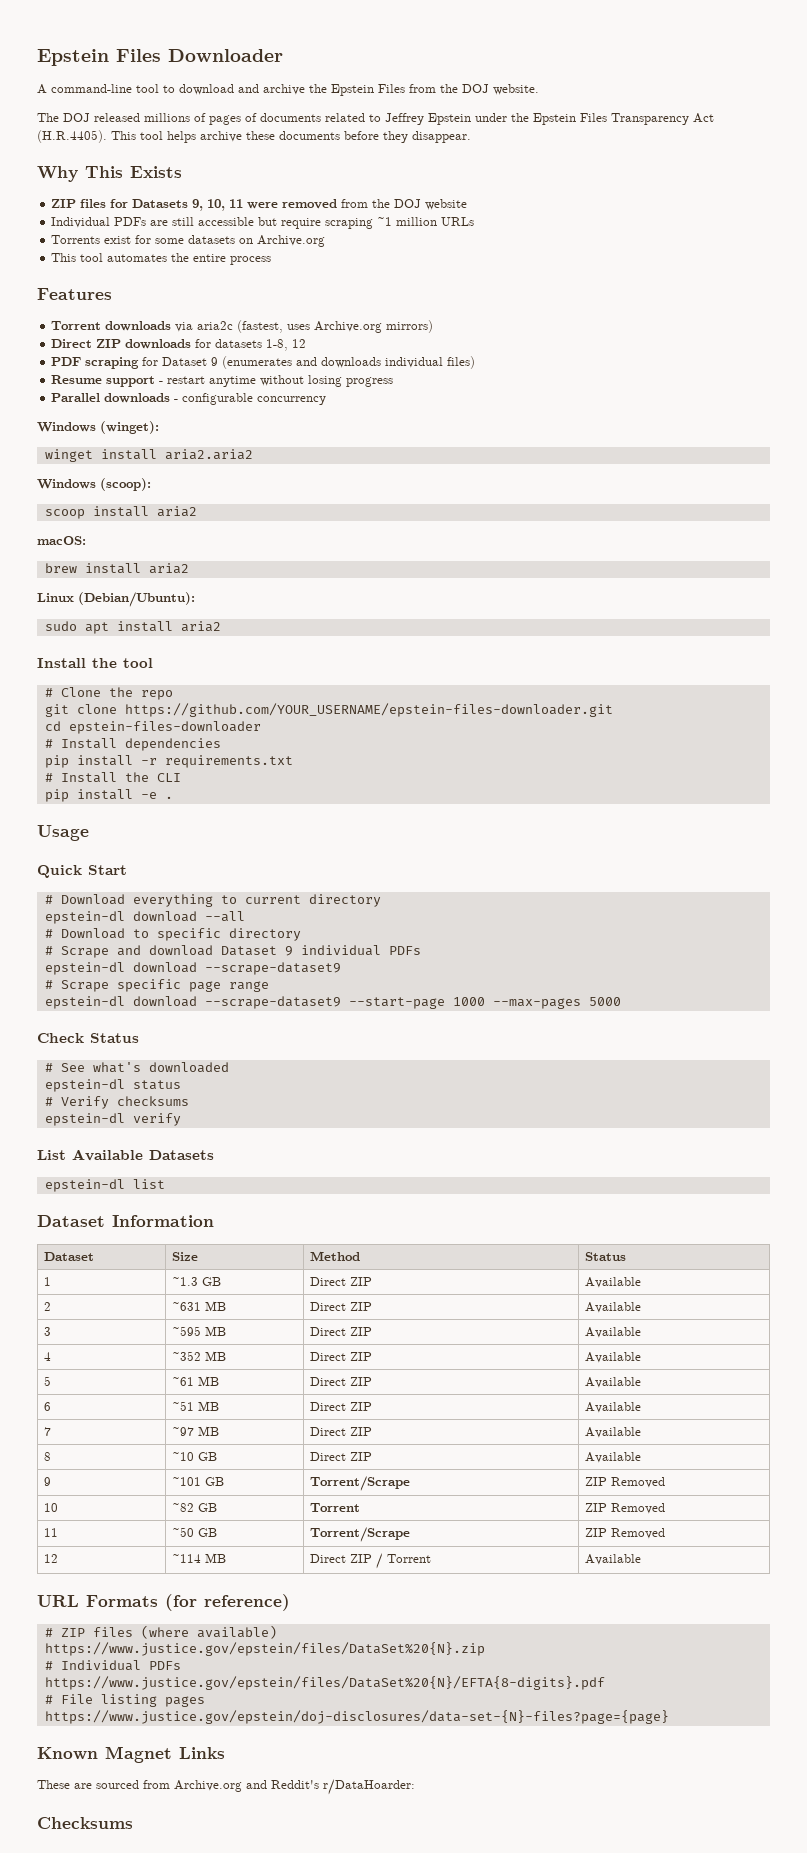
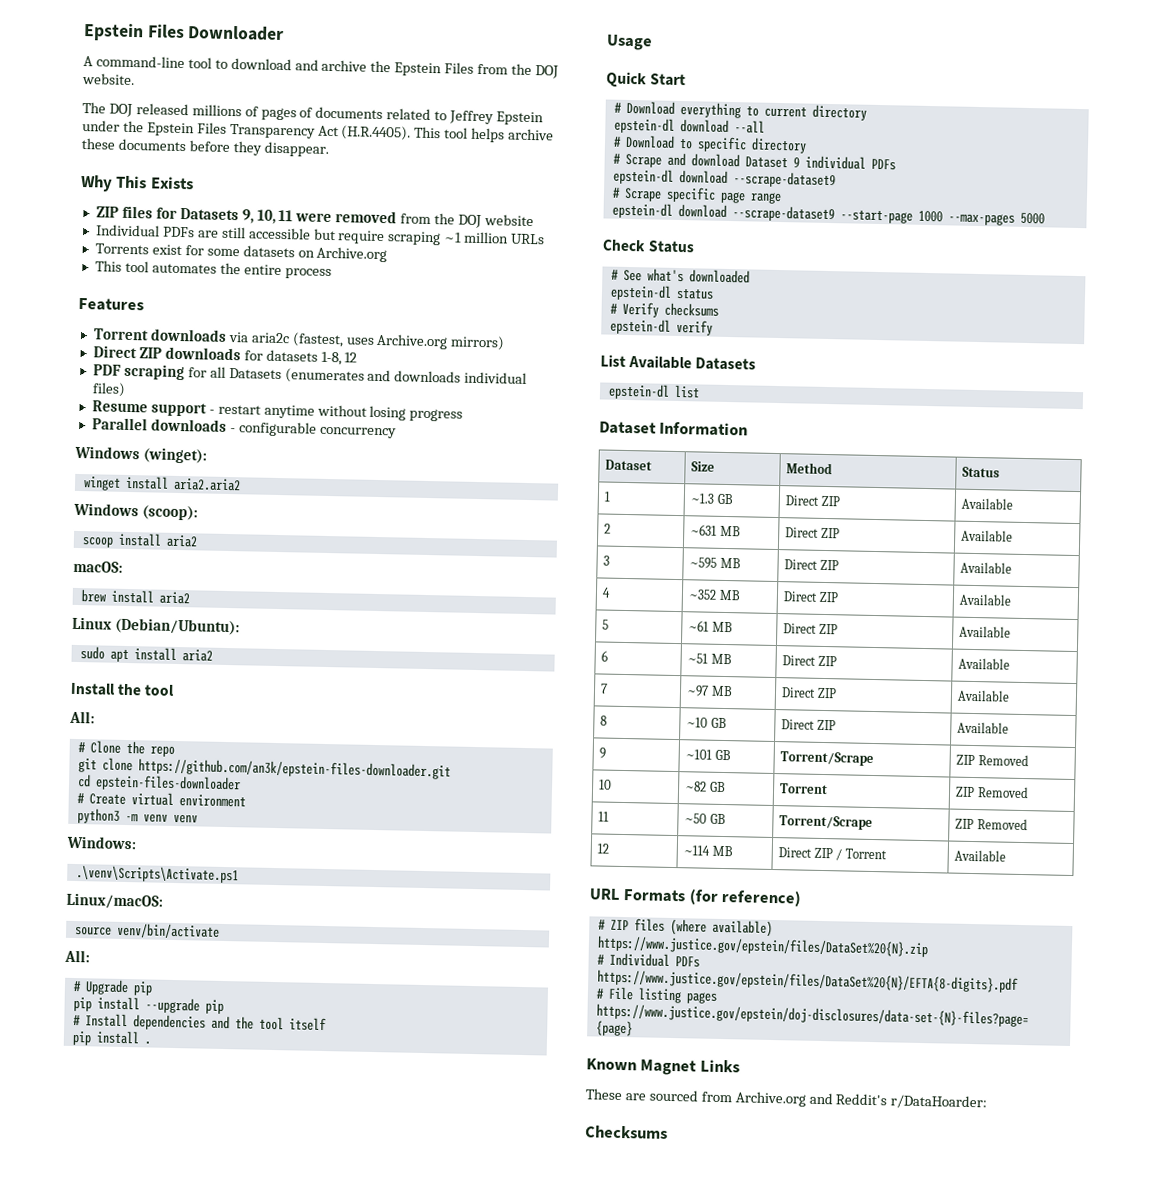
[162,357,219,366] Dataset 9 -> [209,366,282,380] all Datasets
(153, 663) none -> [69,710,95,724] // All:
[124,703,613,717] https://github.com/YOUR_USERNAME/epstein-files-downloader.git -> [137,758,451,780] https://github.com/an3k/epstein-files-downloader.git
[60,738,221,751] [44,755,293,768] [44,772,181,783] [44,789,157,802] Install dependencies // pip install -r requirements.txt // # Install the CLI // pip install -e -> [88,792,246,808] [76,808,198,824] [66,835,136,850] [75,865,239,884] [66,892,163,910] [73,922,220,939] [64,949,90,963] [72,979,153,996] [72,996,224,1015] [72,1013,327,1032] [71,1030,140,1046] Create virtual environment // python3 -m venv venv // Windows: // .\venv\Scripts\Activate.ps1 // Linux/macOS: // source venv/bin/activate // All: // # Upgrade pip // pip install --upgrade pip // # Install dependencies and the tool itself // pip install

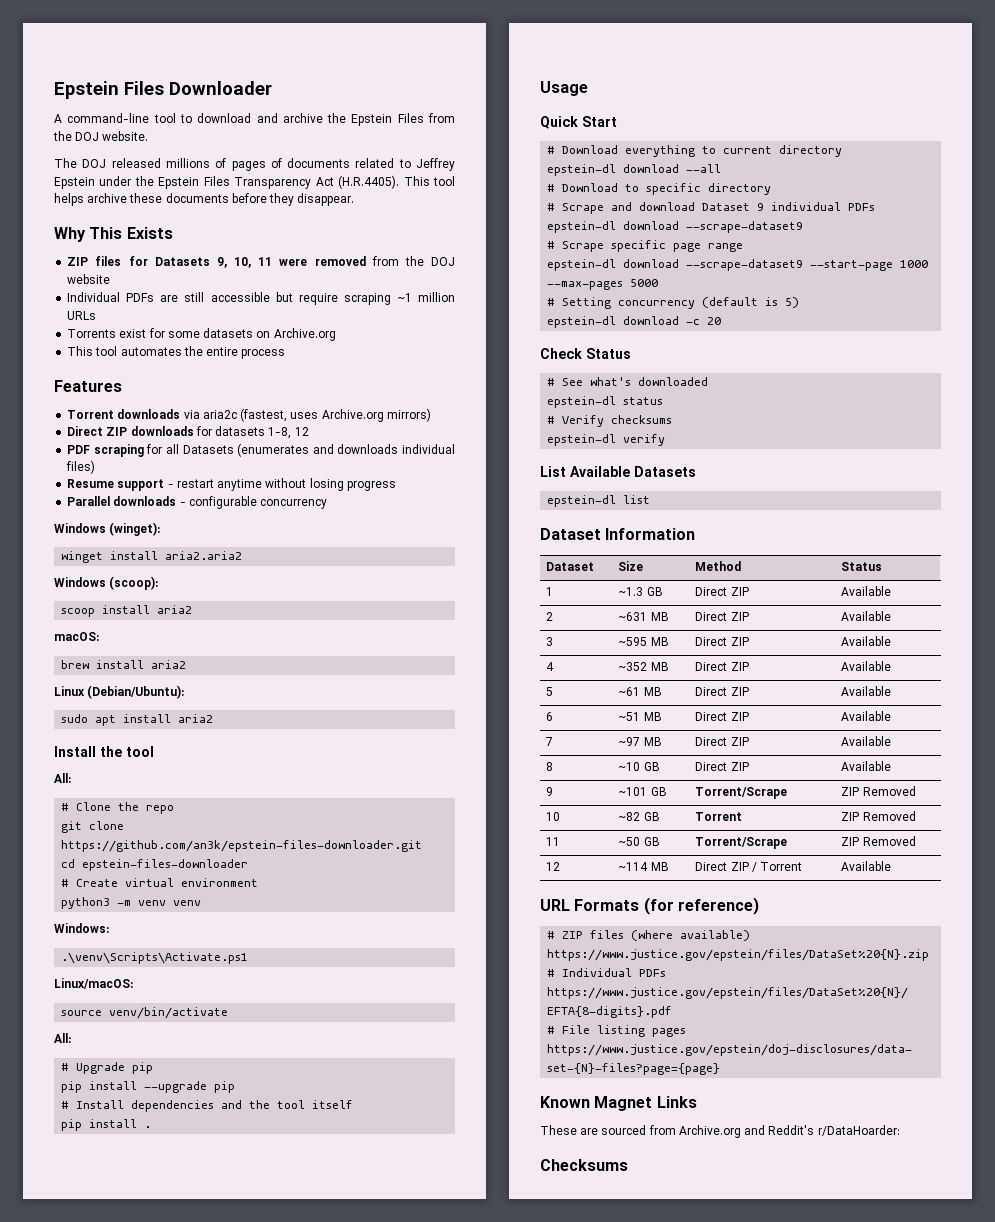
(1045, 218) none -> [547,297,800,309] [547,316,722,328] // # Setting concurrency (default is 5) // epstein-dl download -c 20

